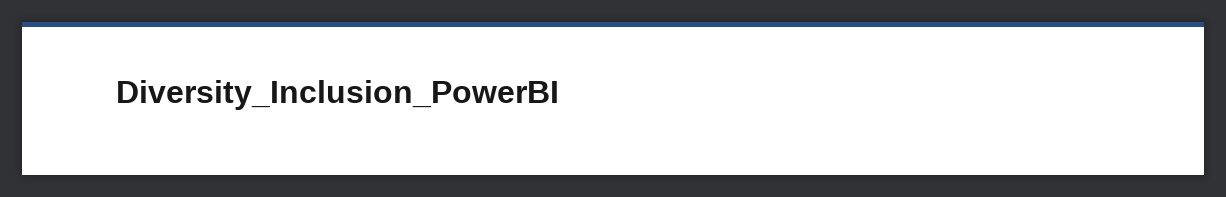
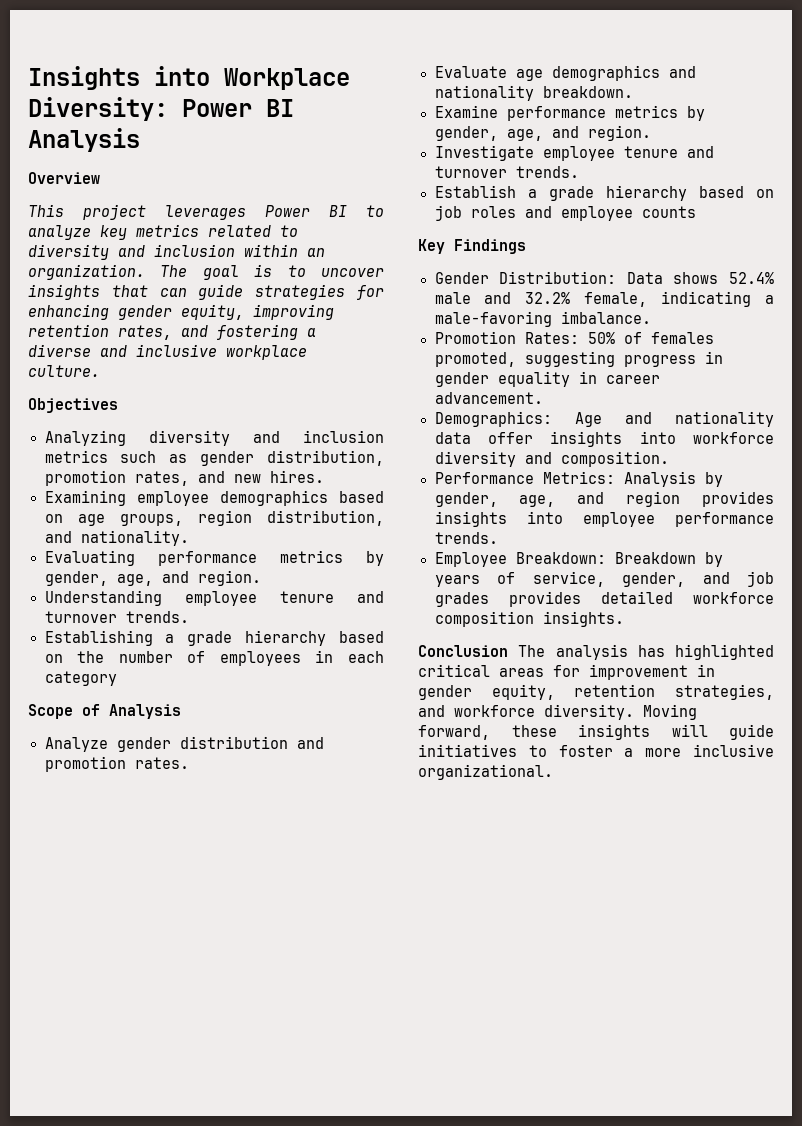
[116,80,559,110] Diversity_Inclusion_PowerBI -> [28,66,350,90] [28,97,294,121] [28,128,140,152] [28,172,100,184] [28,204,384,220] [28,224,298,240] [28,244,325,260] [28,264,384,280] [28,284,385,300] [28,304,334,320] [28,324,316,340] [28,344,307,360] [28,365,100,377] [28,398,118,413] [44,430,384,446] [44,450,384,466] [44,470,324,486] [44,490,385,506] [44,510,384,526] [44,530,189,546] [44,550,384,566] [44,570,261,586] [44,590,384,606] [44,611,189,623] [44,630,384,646] [44,650,384,666] [44,671,117,686] [28,704,181,719] [44,736,324,752] [44,756,189,772] [434,65,696,81] [434,85,633,101] [434,105,705,121] [434,125,651,141] [434,145,714,161] [434,166,579,178] [434,185,774,201] [434,205,696,221] [418,239,526,254] [434,271,774,284] [434,291,774,307] [434,311,651,327] [434,331,714,344] [434,351,723,367] [434,371,660,387] [434,392,543,404] [434,411,774,427] [434,431,774,447] [434,451,669,467] [434,471,723,487] [434,491,774,507] [434,511,774,527] [434,532,498,544] [434,552,723,567] [434,571,774,587] [434,591,774,607] [434,611,624,627] [418,644,774,660] [418,664,715,680] [418,684,774,700] [418,704,697,720] [418,724,774,740] [418,744,774,757] [418,764,553,780] Insights into Workplace Diversity: Power BI Analysis // Overview // This project leverages Power BI to analyze key metrics related to diversity and inclusion within an organization. The goal is to uncover insights that can guide strategies for enhancing gender equity, improving retention rates, and fostering a diverse and inclusive workplace culture. // Objectives // Analyzing diversity and inclusion metrics such as gender distribution, promotion rates, and new hires. // Examining employee demographics based on age groups, region distribution, and nationality. // Evaluating performance metrics by gender, age, and region. // Understanding employee tenure and turnover trends. // Establishing a grade hierarchy based on the number of employees in each category // Scope of Analysis // Analyze gender distribution and promotion rates. // Evaluate age demographics and nationality breakdown. // Examine performance metrics by gender, age, and region. // Investigate employee tenure and turnover trends. // Establish a grade hierarchy based on job roles and employee counts // Key Findings // Gender Distribution: Data shows 52.4% male and 32.2% female, indicating a male-favoring imbalance. // Promotion Rates: 50% of females promoted, suggesting progress in gender equality in career advancement. // Demographics: Age and nationality data offer insights into workforce diversity and composition. // Performance Metrics: Analysis by gender, age, and region provides insights into employee performance trends. // Employee Breakdown: Breakdown by years of service, gender, and job grades provides detailed workforce composition insights. // Conclusion The analysis has highlighted critical areas for improvement in gender equity, retention strategies, and workforce diversity. Moving forward, these insights will guide initiatives to foster a more inclusive organizational.

